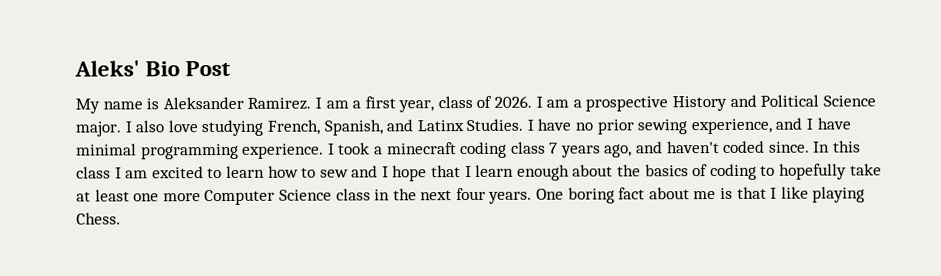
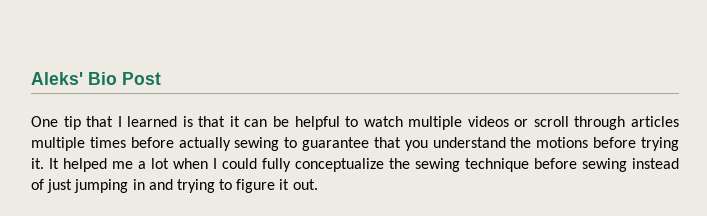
[75,94,876,114] [75,117,851,137] [76,140,862,160] [76,163,882,182] [76,186,866,206] [76,212,121,225] My name is Aleksander Ramirez. I am a first year, class of 2026. I am a prospective History and Political Science major. I also love studying French, Spanish, and Latinx Studies. I have no prior sewing experience, and I have minimal programming experience. I took a minecraft coding class 7 years ago, and haven't coded since. In this class I am excited to learn how to sew and I hope that I learn enough about the basics of coding to hopefully take at least one more Computer Science class in the next four years. One boring fact about me is that I like playing Chess. -> [31,116,679,130] [31,137,679,151] [31,158,679,172] [31,179,318,193] One tip that I learned is that it can be helpful to watch multiple videos or scroll through articles multiple times before actually sewing to guarantee that you understand the motions before trying it. It helped me a lot when I could fully conceptualize the sewing technique before sewing instead of just jumping in and trying to figure it out.

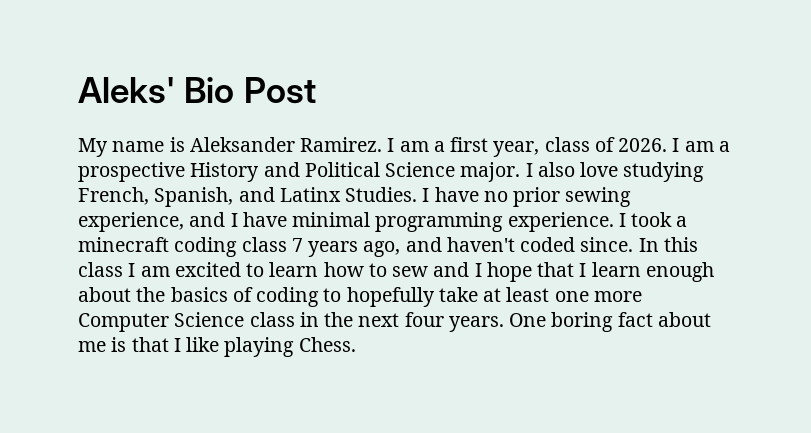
[31,116,679,130] [31,137,679,151] [31,158,679,172] [31,179,318,193] One tip that I learned is that it can be helpful to watch multiple videos or scroll through articles multiple times before actually sewing to guarantee that you understand the motions before trying it. It helped me a lot when I could fully conceptualize the sewing technique before sewing instead of just jumping in and trying to figure it out. -> [78,137,730,157] [78,162,705,182] [78,187,632,207] [78,212,688,232] [78,237,698,257] [78,262,714,282] [78,287,642,307] [78,312,711,332] [78,337,356,357] My name is Aleksander Ramirez. I am a first year, class of 2026. I am a prospective History and Political Science major. I also love studying French, Spanish, and Latinx Studies. I have no prior sewing experience, and I have minimal programming experience. I took a minecraft coding class 7 years ago, and haven't coded since. In this class I am excited to learn how to sew and I hope that I learn enough about the basics of coding to hopefully take at least one more Computer Science class in the next four years. One boring fact about me is that I like playing Chess.

